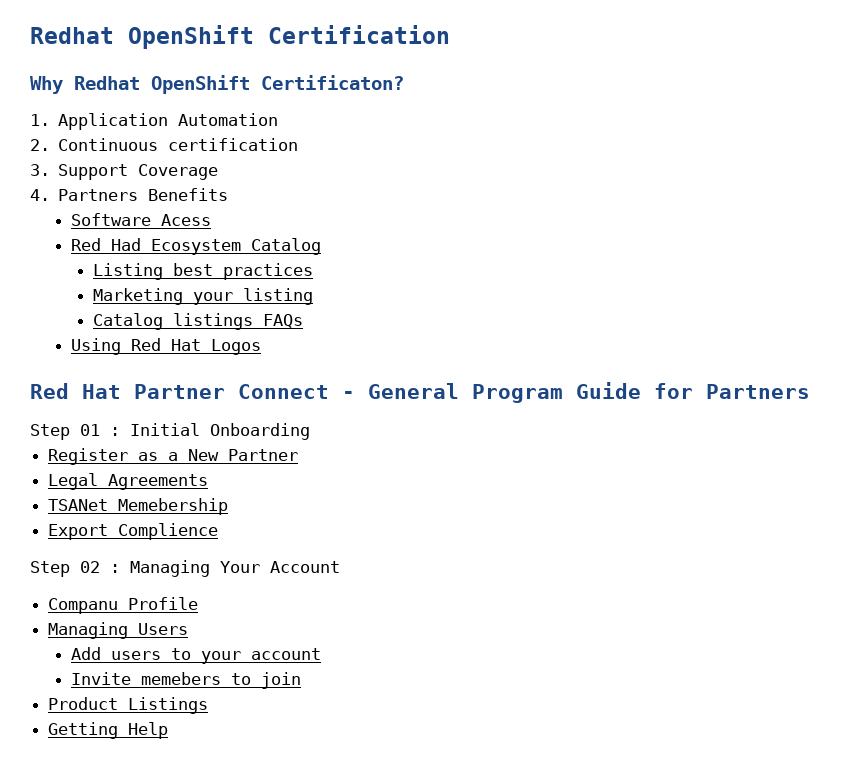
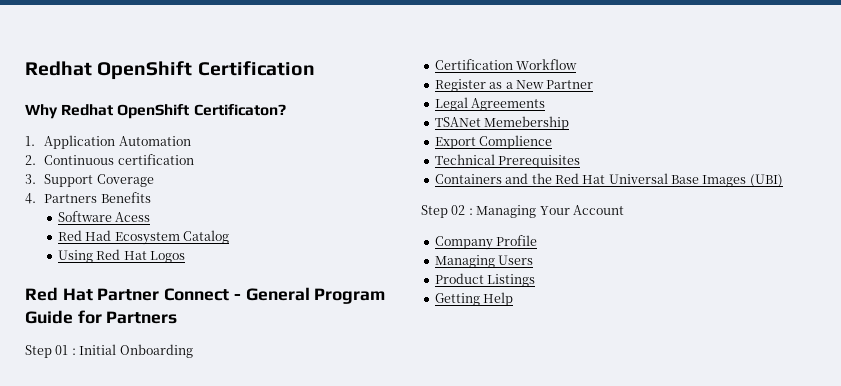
[93,263,314,280] [93,288,314,305] [93,313,304,330] // Listing best practices // Marketing your listing // Catalog listings FAQs -> (230, 237) none
(310, 431) none -> [434,59,578,70] // Certification Workflow
(219, 531) none -> [434,154,581,168] [434,173,783,187] // Technical Prerequisites // Containers and the Red Hat Universal Base Images (UBI)
[48,598,119,614] Companu -> [434,236,493,250] Company
[70,647,321,664] [70,672,301,689] // Add users to your account // Invite memebers to join -> (534, 260) none

